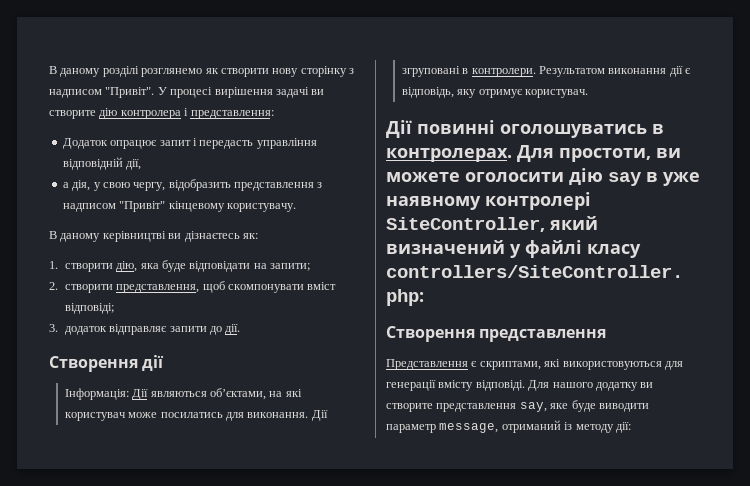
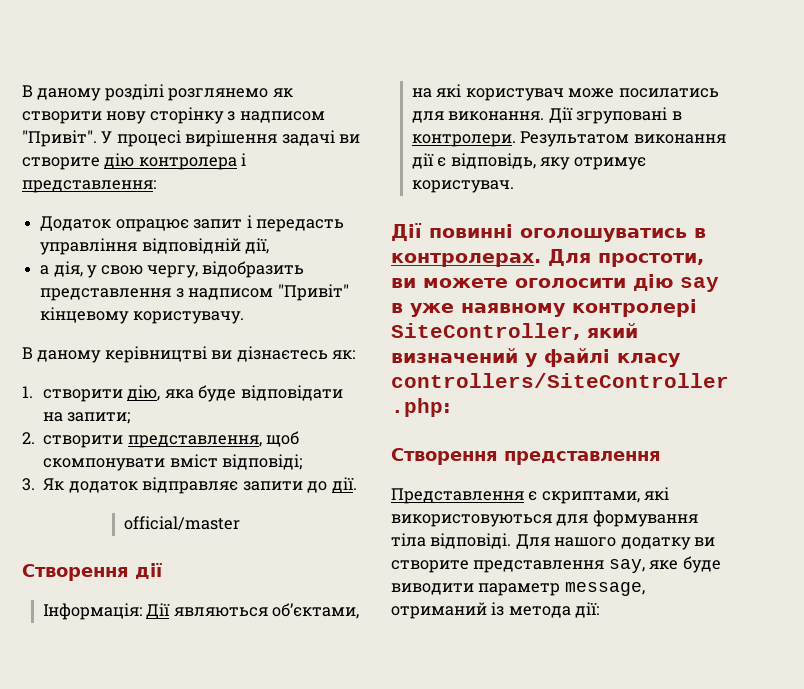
(58, 328) none -> [43,478,65,491] Як
(241, 329) none -> [124,516,240,531] // official/master
[386,380,474,391] генерації вмісту -> [592,510,698,527] [391,533,426,547] формування тіла
[575,424,614,433] методу -> [508,606,571,618] метода

